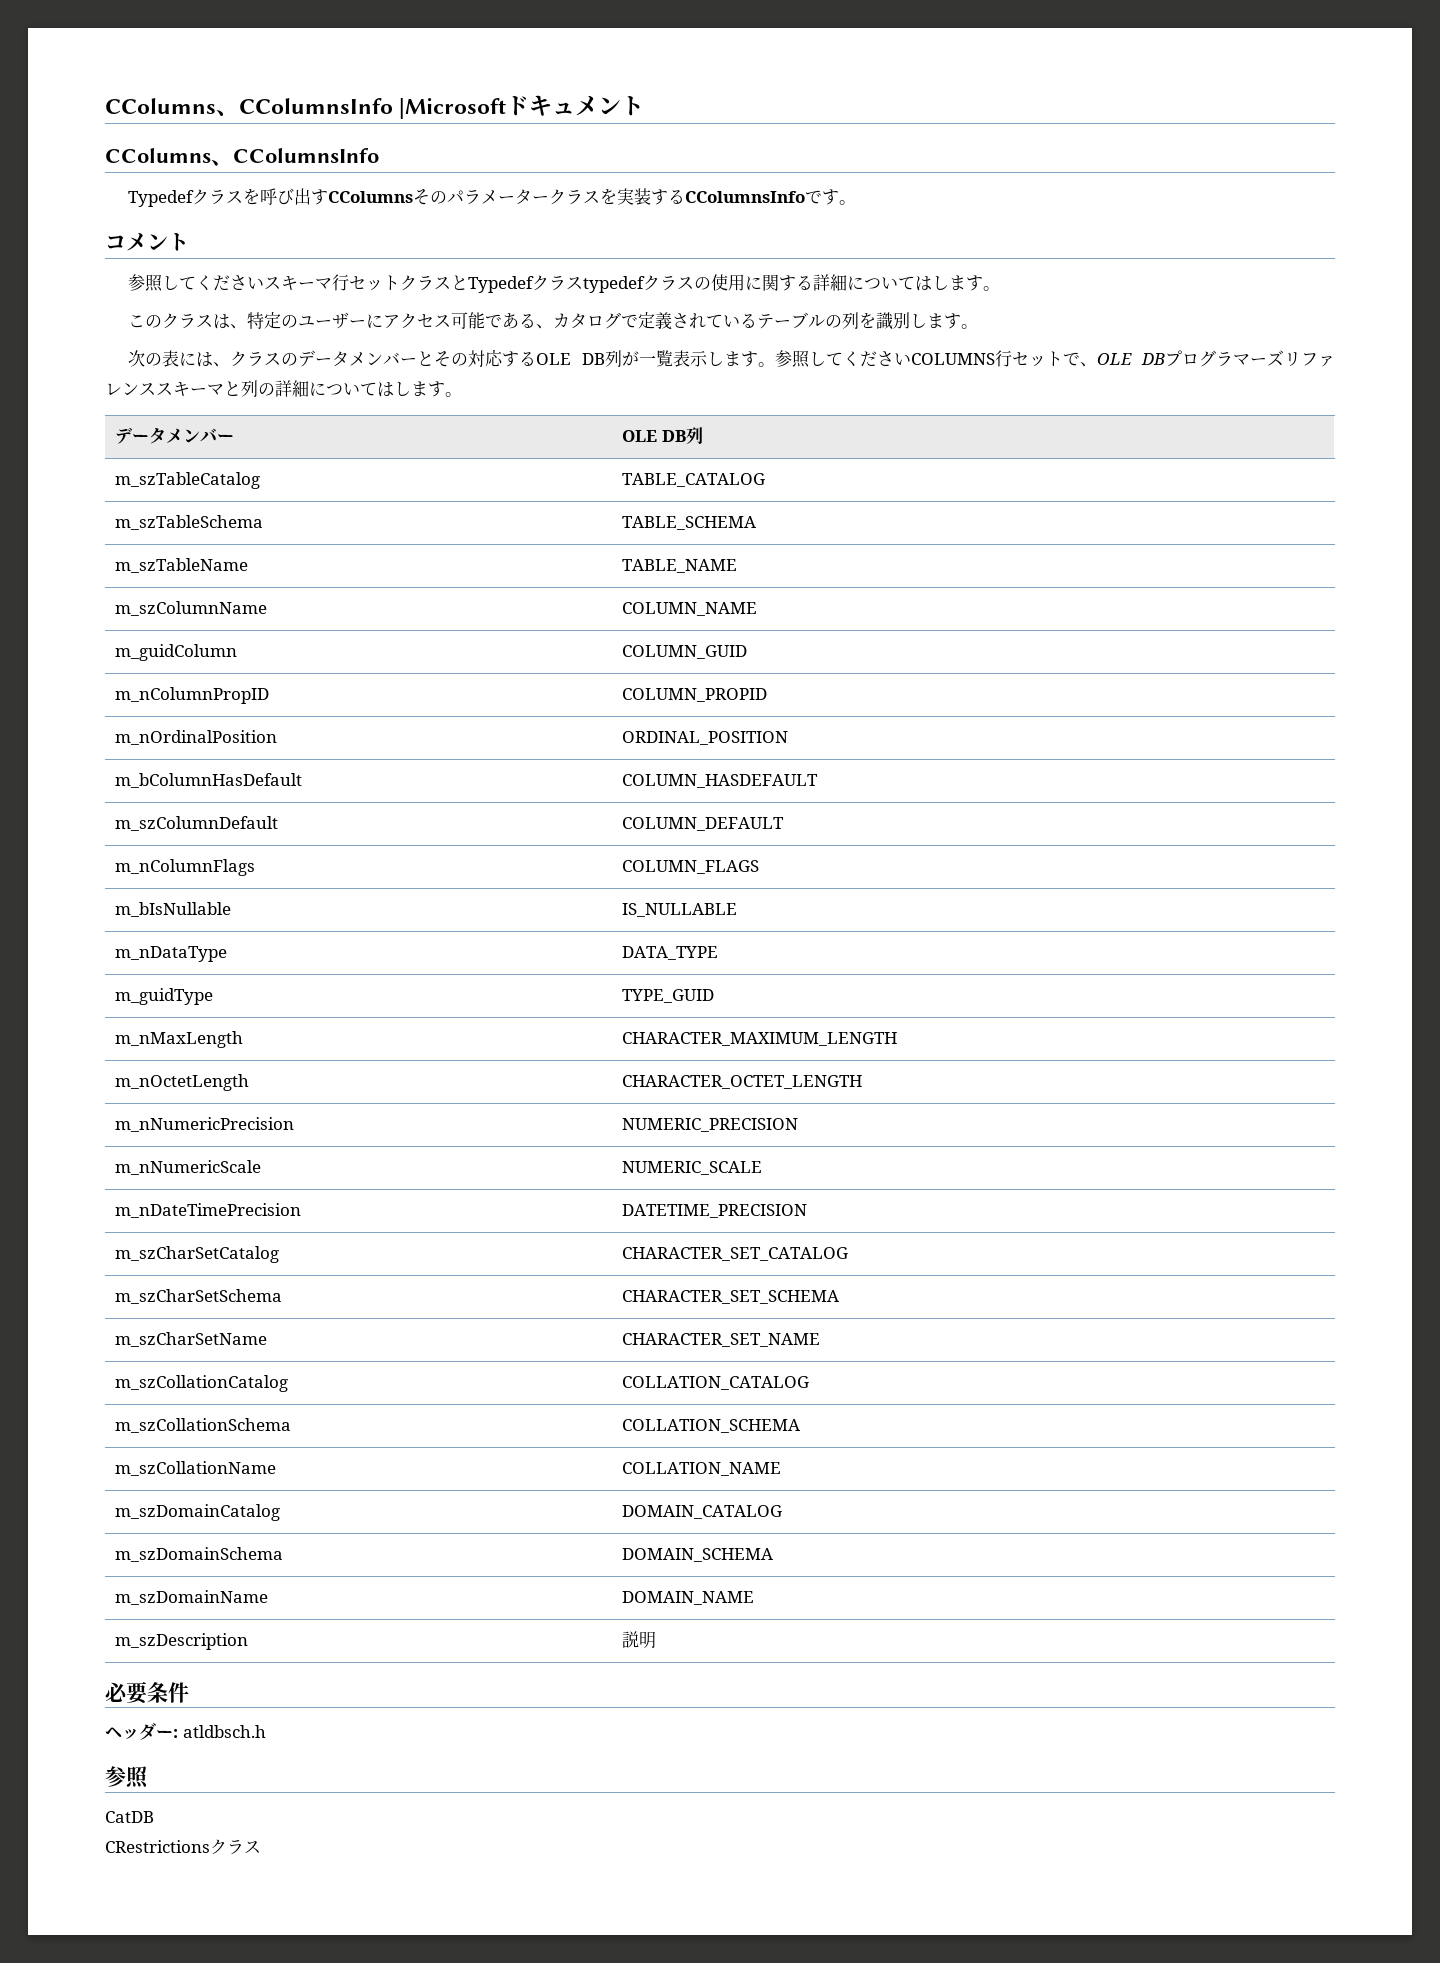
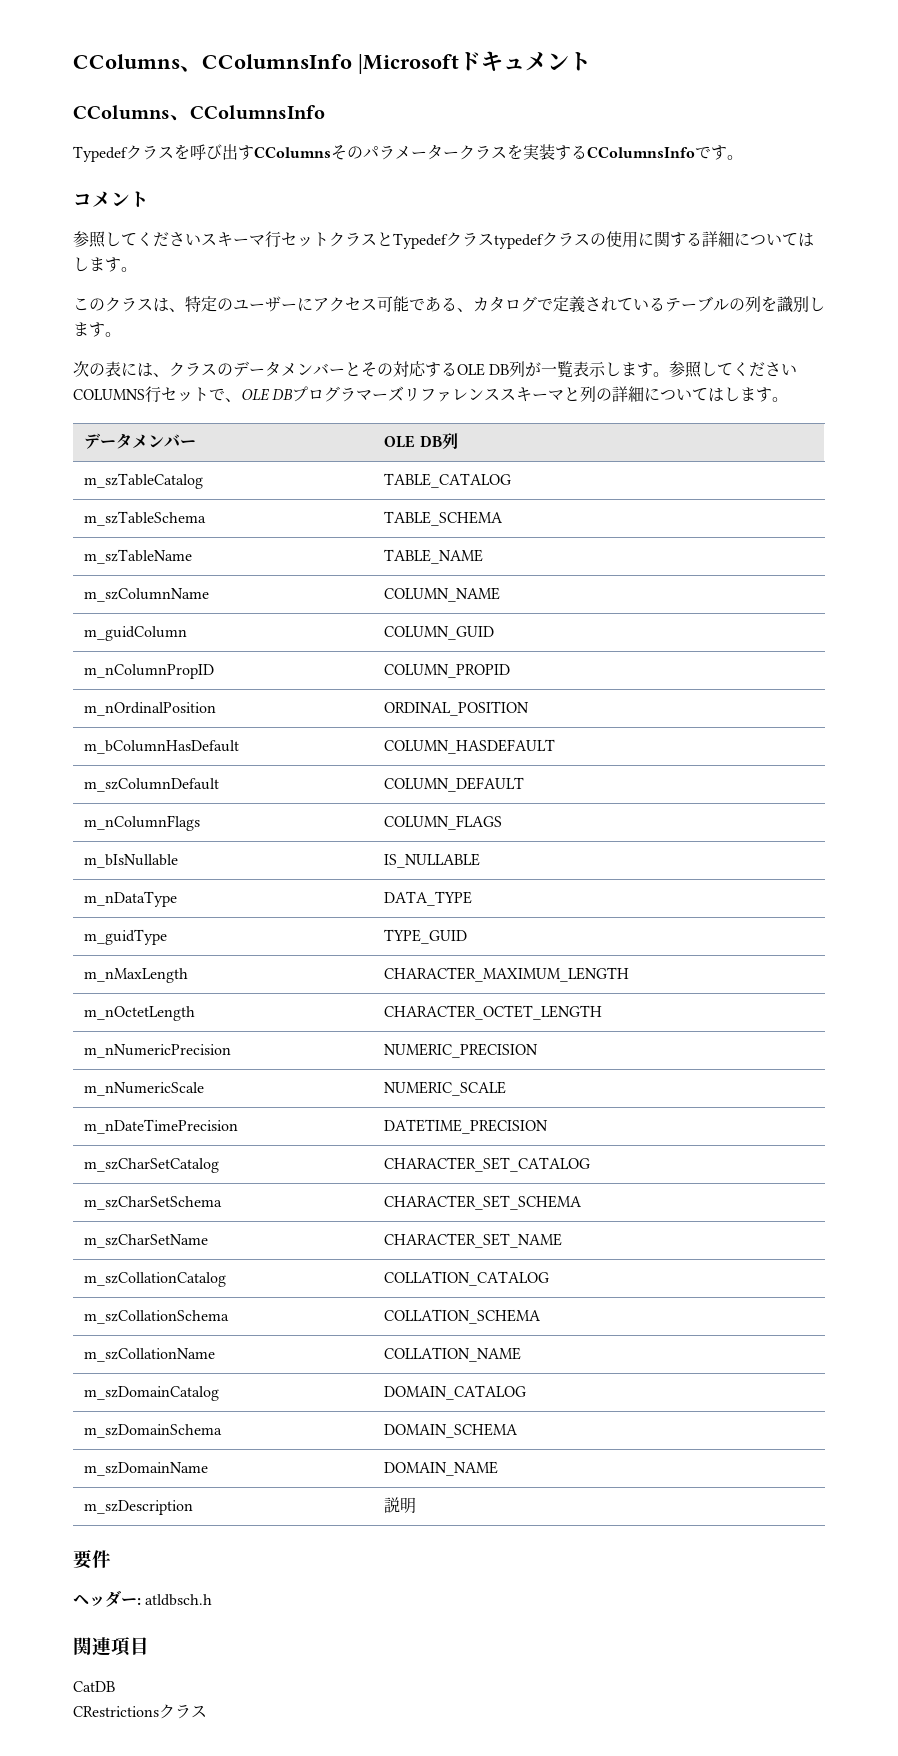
[105,1681,168,1704] 必要条 -> [73,1550,92,1569] 要
[105,1766,149,1789] 参照 -> [73,1637,149,1656] 関連項目

